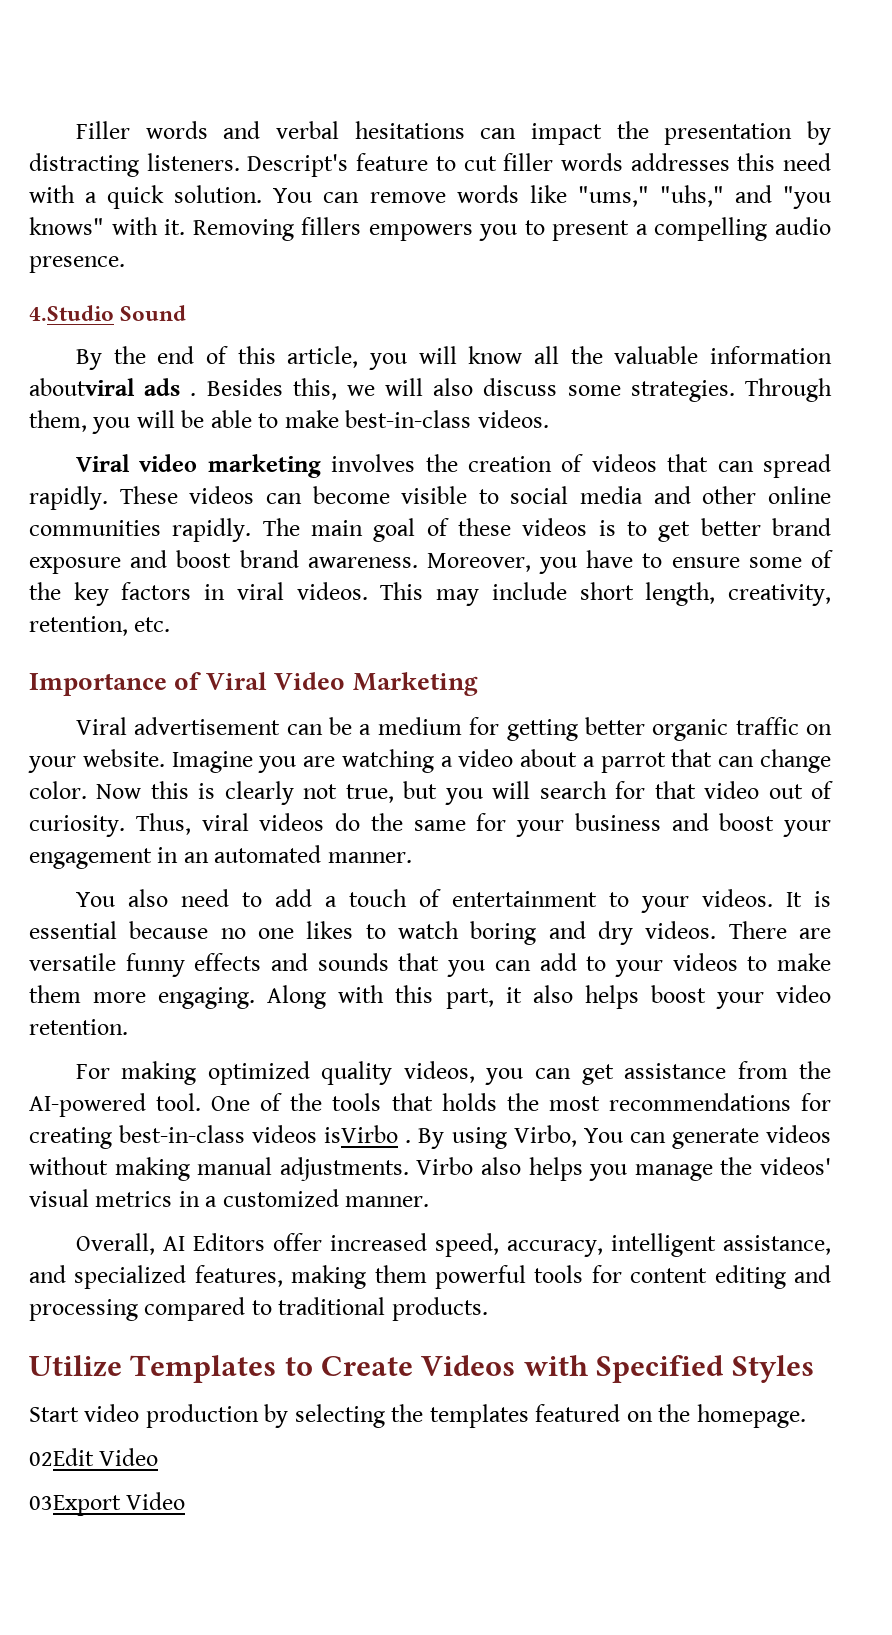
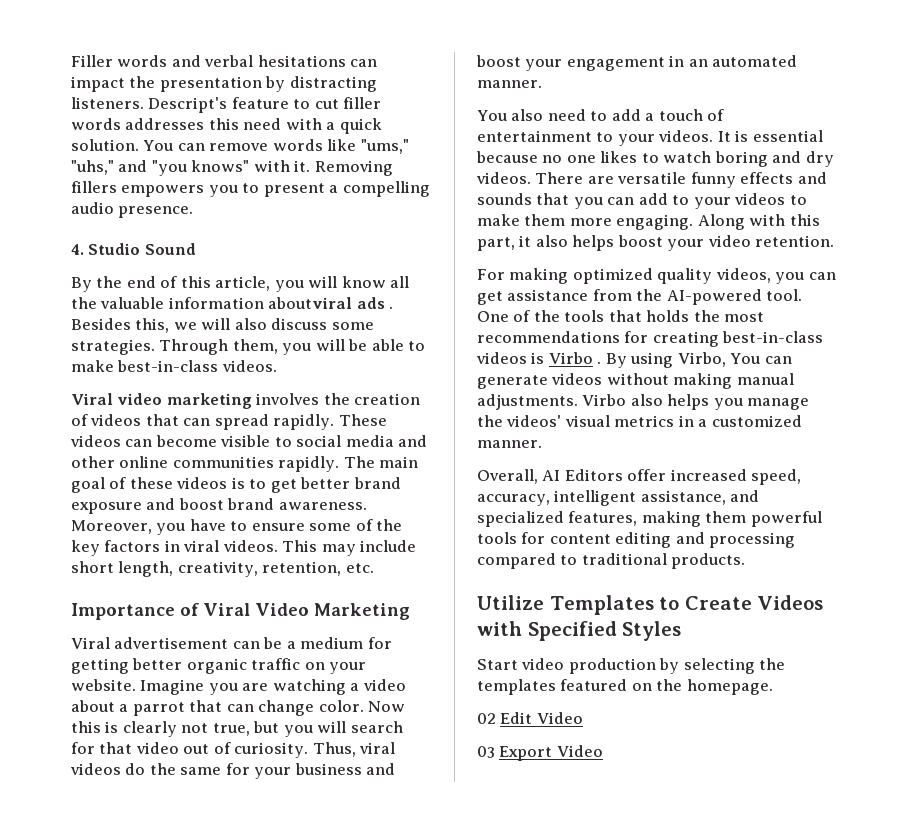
[29,305,114,321] 4.Studio -> [71,243,141,255] 4. Studio
[324,1125,399,1143] isVirbo -> [531,352,593,364] is Virbo
[29,1448,94,1466] 02Edit -> [477,712,533,724] 02 Edit
[29,1495,121,1516] 03Export -> [477,746,553,761] 03 Export

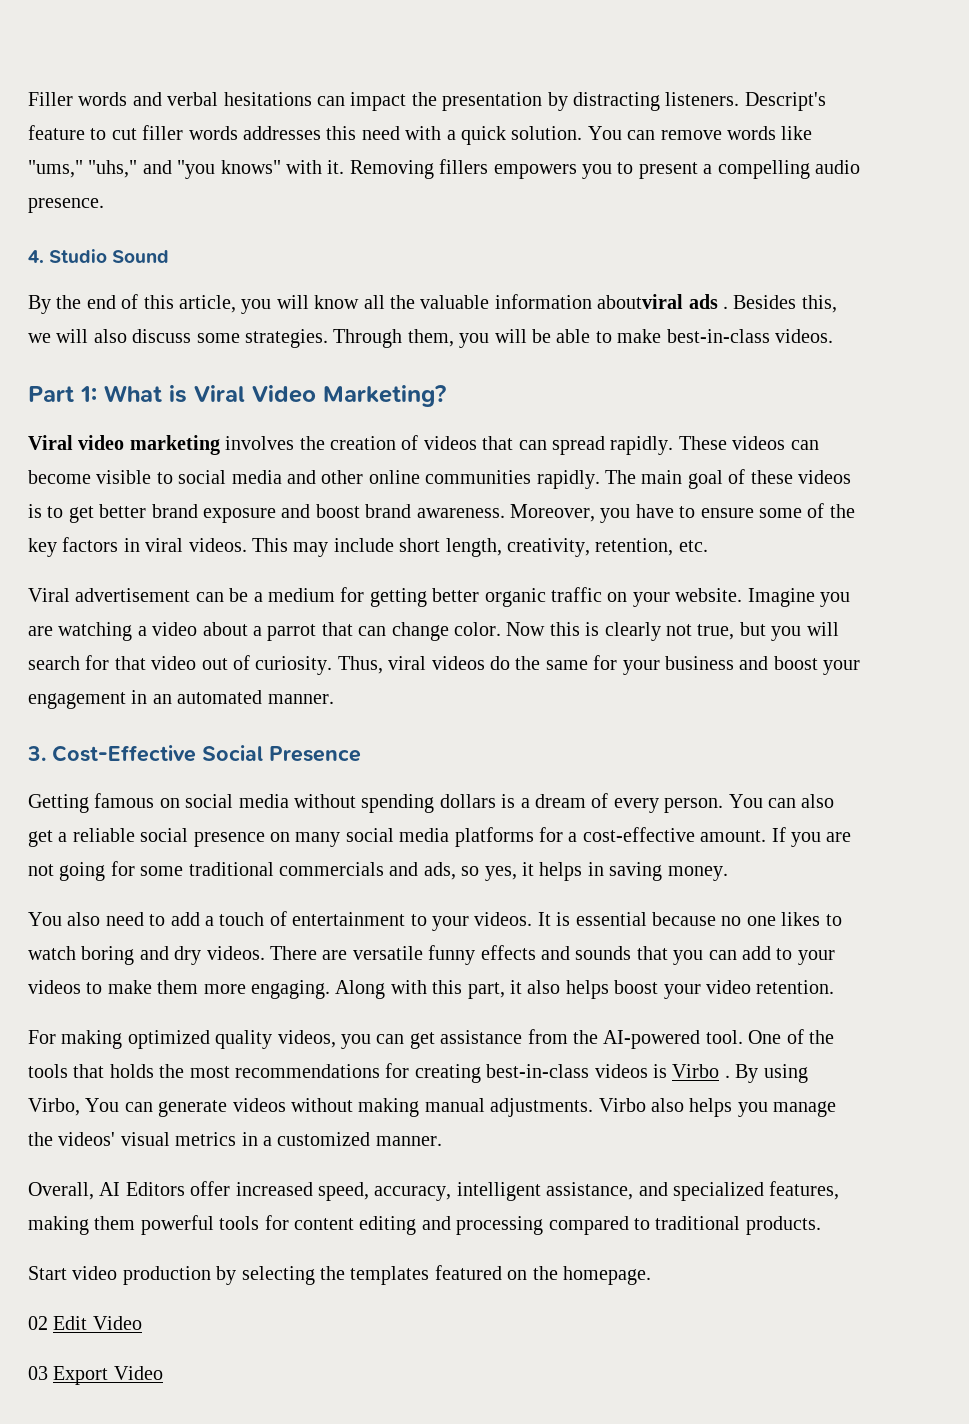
(277, 366) none -> [28,385,446,407] // Part 1: What is Viral Video Marketing?
[71,603,410,620] // Importance of Viral Video Marketing -> (708, 546) none
(542, 84) none -> [27,745,361,762] [28,793,835,813] [28,827,852,847] [28,861,728,881] // 3. Cost-Effective Social Presence // Getting famous on social media without spending dollars is a dream of every person. You can also get a reliable social presence on many social media platforms for a cost-effective amount. If you are not going for some traditional commercials and ads, so yes, it helps in saving money.
[477,595,824,615] [477,621,682,641] // Utilize Templates to Create Videos with Specified Styles -> (821, 1225) none

